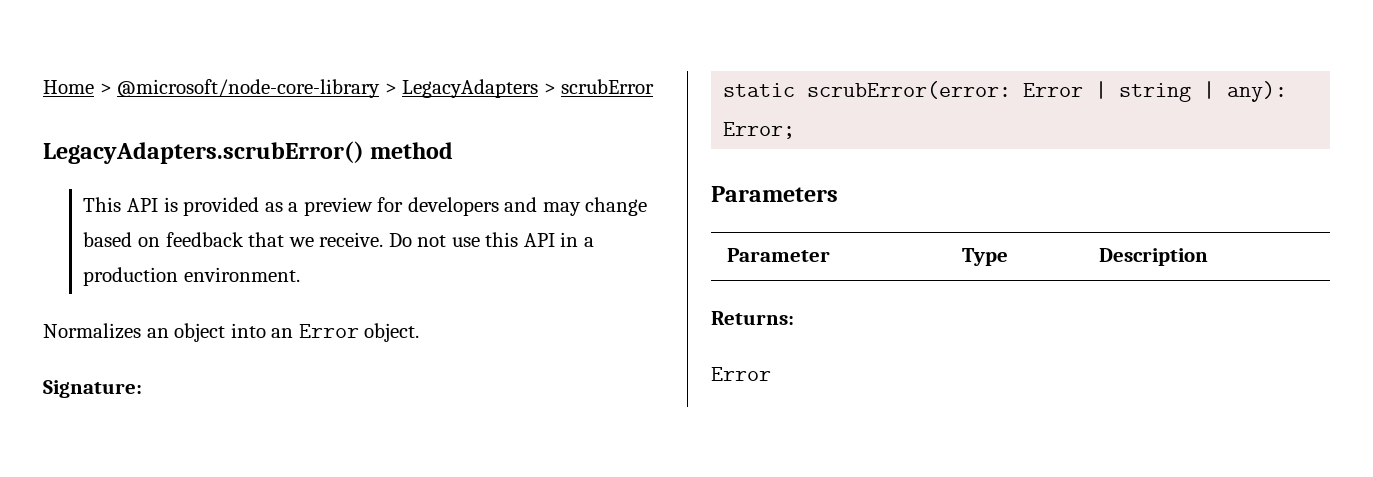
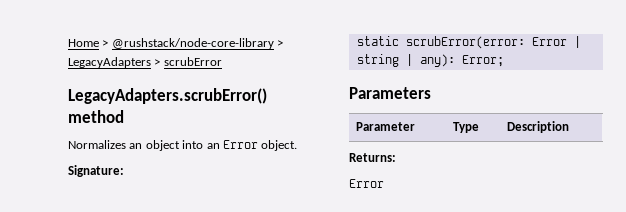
[117,79,381,98] @microsoft/node-core-library -> [111,38,274,49] @rushstack/node-core-library
[83,197,648,216] [83,232,594,247] [83,267,301,286] // This API is provided as a preview for developers and may change based on feedback that we receive. Do not use this API in a production environment. -> (124, 116) none

